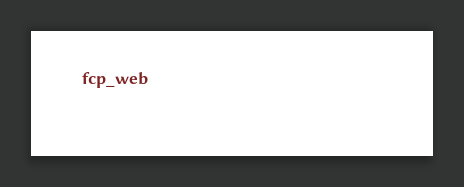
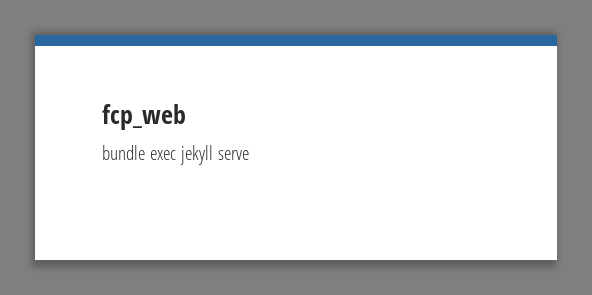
(148, 80) none -> [102,145,249,165] // bundle exec jekyll serve

